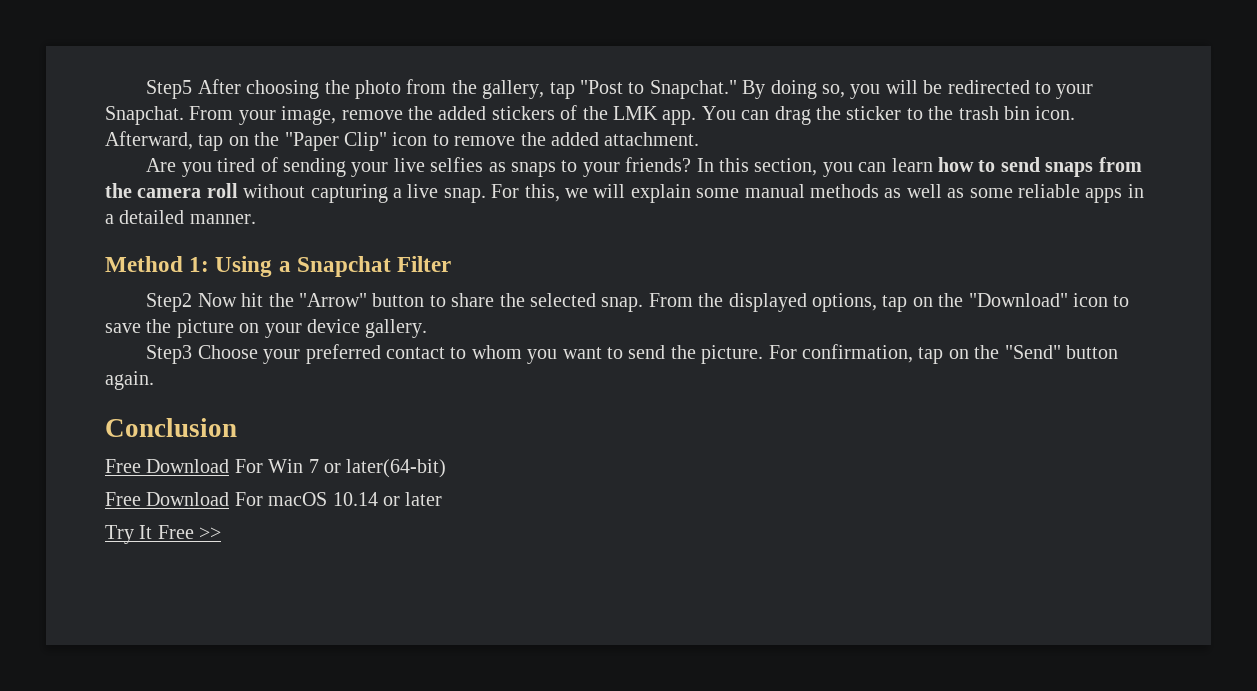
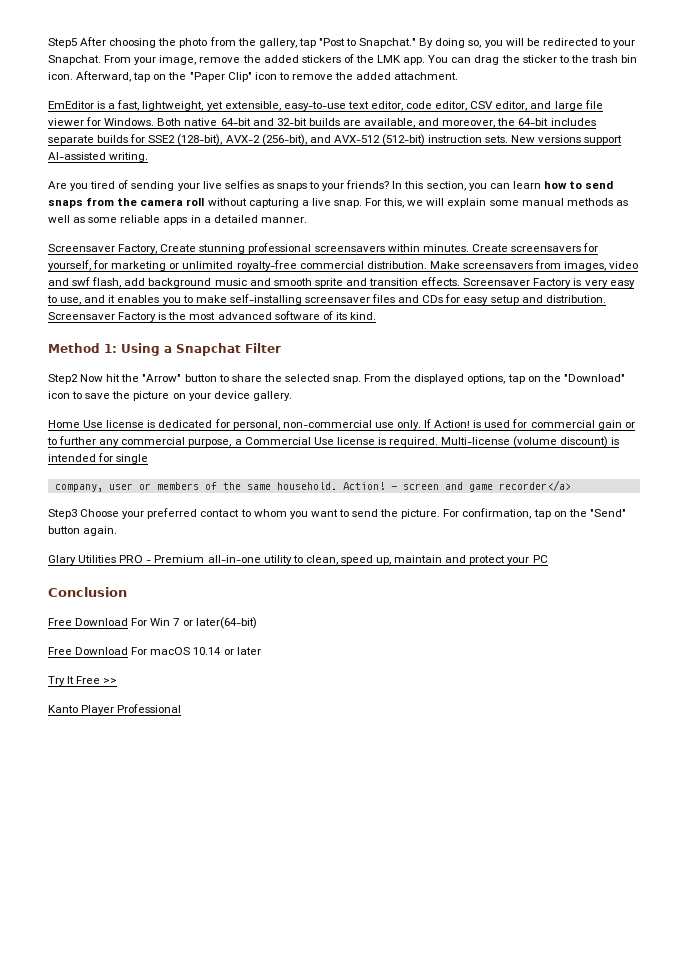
(700, 139) none -> [48,100,603,111] [48,117,596,128] [48,134,623,146] [48,152,149,162] // EmEditor is a fast, lightweight, yet extensible, easy-to-use text editor, code editor, CSV editor, and large file viewer for Windows. Both native 64-bit and 32-bit builds are available, and moreover, the 64-bit includes separate builds for SSE2 (128-bit), AVX-2 (256-bit), and AVX-512 (512-bit) instruction sets. New versions support AI-assisted writing.
(256, 219) none -> [48,243,599,254] [48,260,639,271] [48,277,635,288] [47,294,606,305] [48,311,376,322] // Screensaver Factory, Create stunning professional screensavers within minutes. Create screensavers for yourself, for marketing or unlimited royalty-free commercial distribution. Make screensavers from images, video and swf flash, add background music and smooth sprite and transition effects. Screensaver Factory is very easy to use, and it enables you to make self-installing screensaver files and CDs for easy setup and distribution. Screensaver Factory is the most advanced software of its kind.
(428, 328) none -> [48,419,635,430] [47,436,620,448] [48,453,149,464] [54,480,571,492] // Home Use license is dedicated for personal, non-commercial use only. If Action! is used for commercial gain or to further any commercial purpose, a Commercial Use license is required. Multi-license (volume discount) is intended for single // company, user or members of the same household. Action! - screen and game recorder</a>
(154, 380) none -> [48,555,548,565] // Glary Utilities PRO - Premium all-in-one utility to clean, speed up, maintain and protect your PC
(222, 533) none -> [48,704,182,715] // Kanto Player Professional

